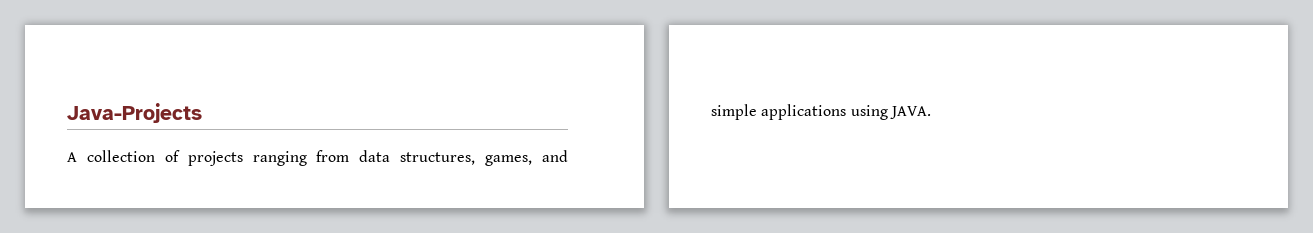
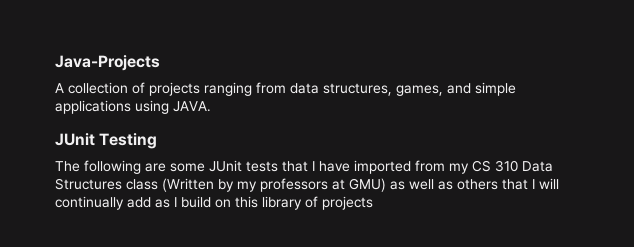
(931, 112) none -> [55,133,158,149] [55,160,553,174] [55,178,559,192] [55,196,373,210] // JUnit Testing // The following are some JUnit tests that I have imported from my CS 310 Data Structures class (Written by my professors at GMU) as well as others that I will continually add as I build on this library of projects

